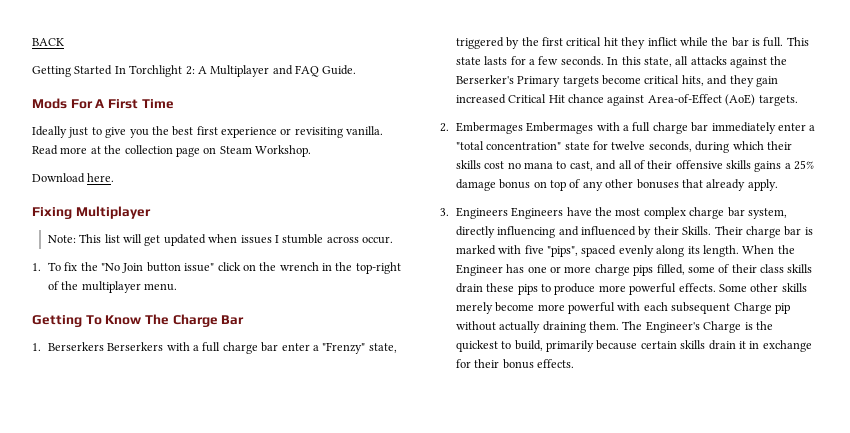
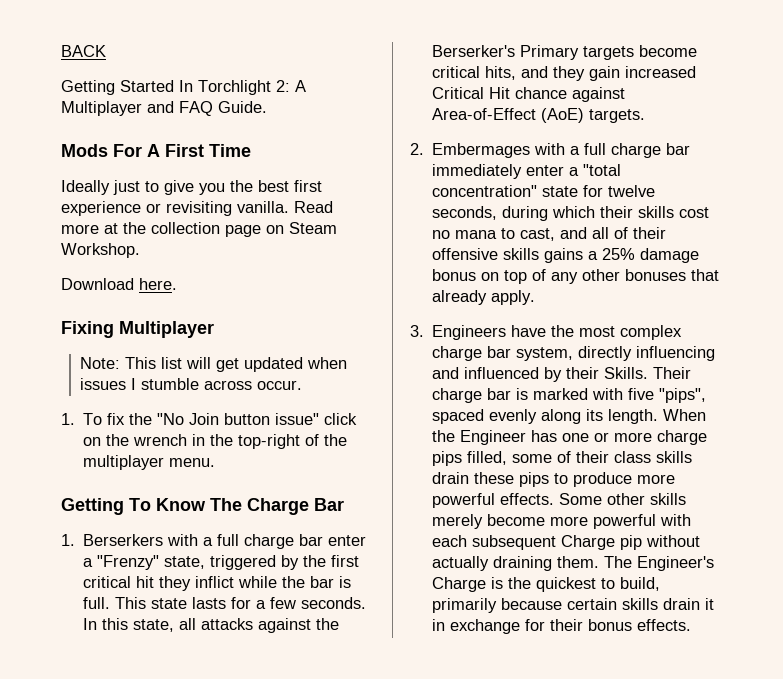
[107,342,164,351] Berserkers -> (164, 540) none
[526,122,594,134] Embermages -> (531, 150) none
[511,207,564,219] Engineers -> (507, 332) none

